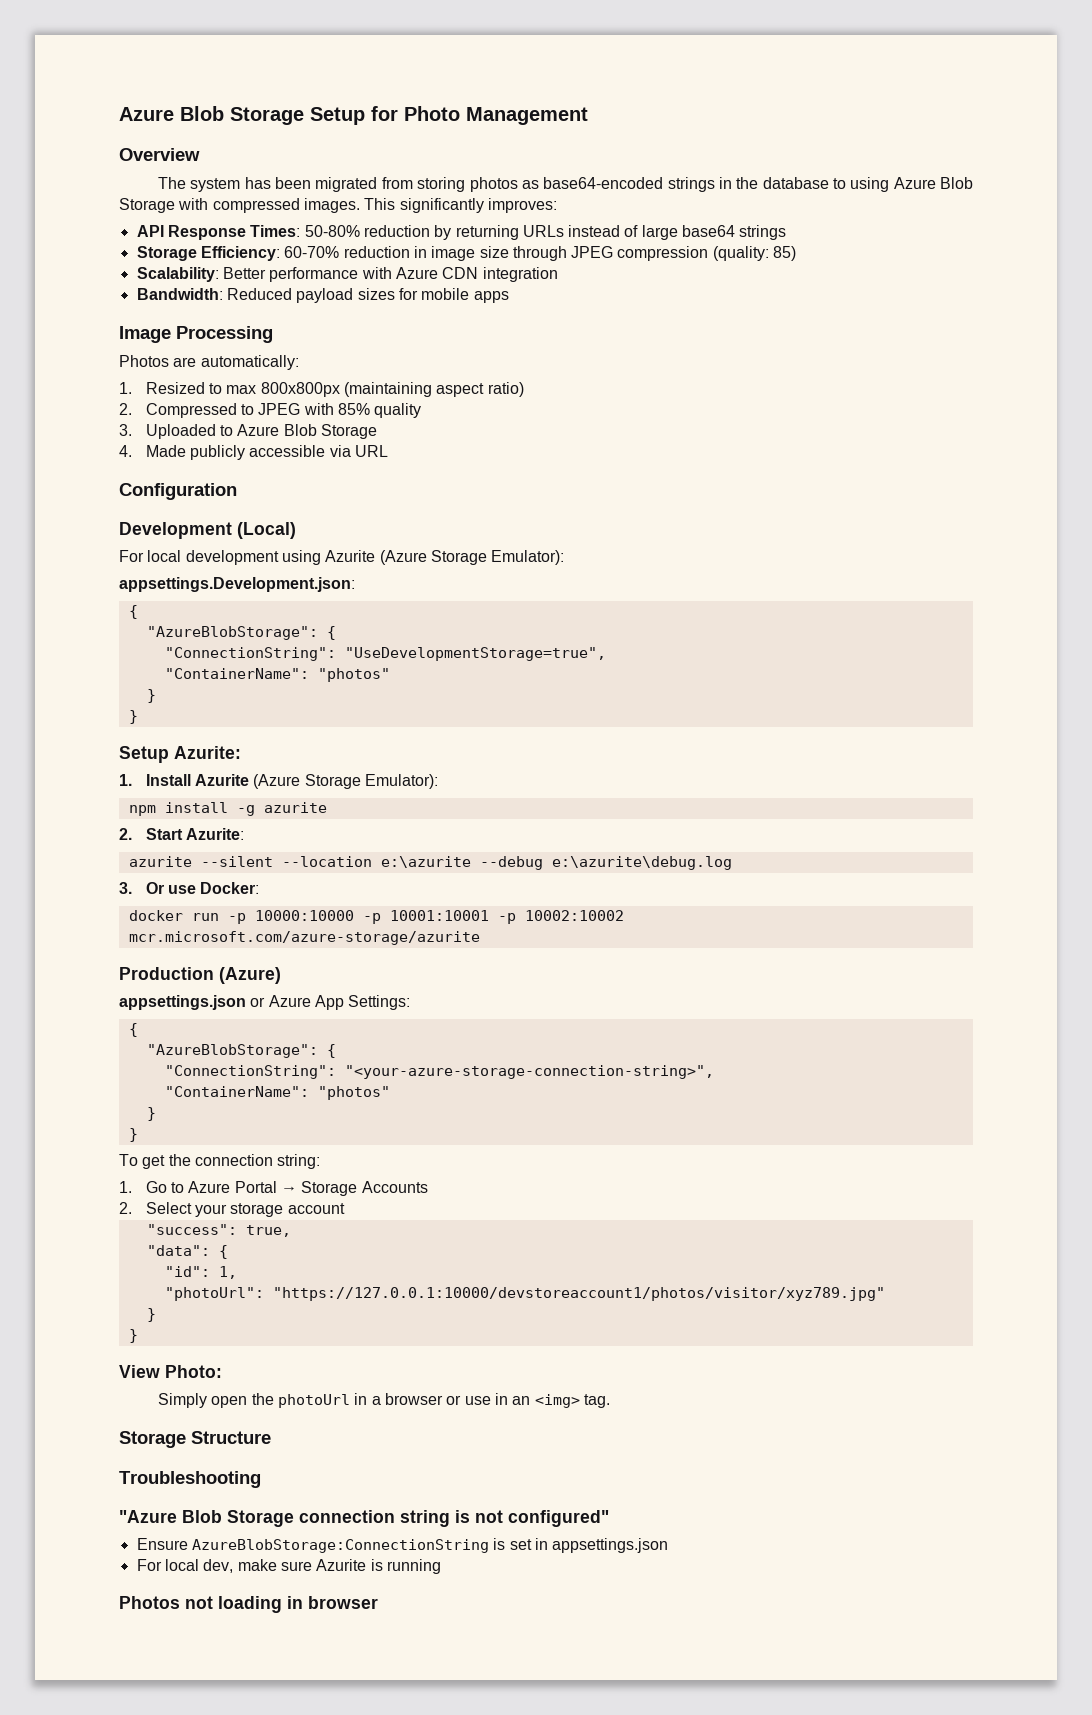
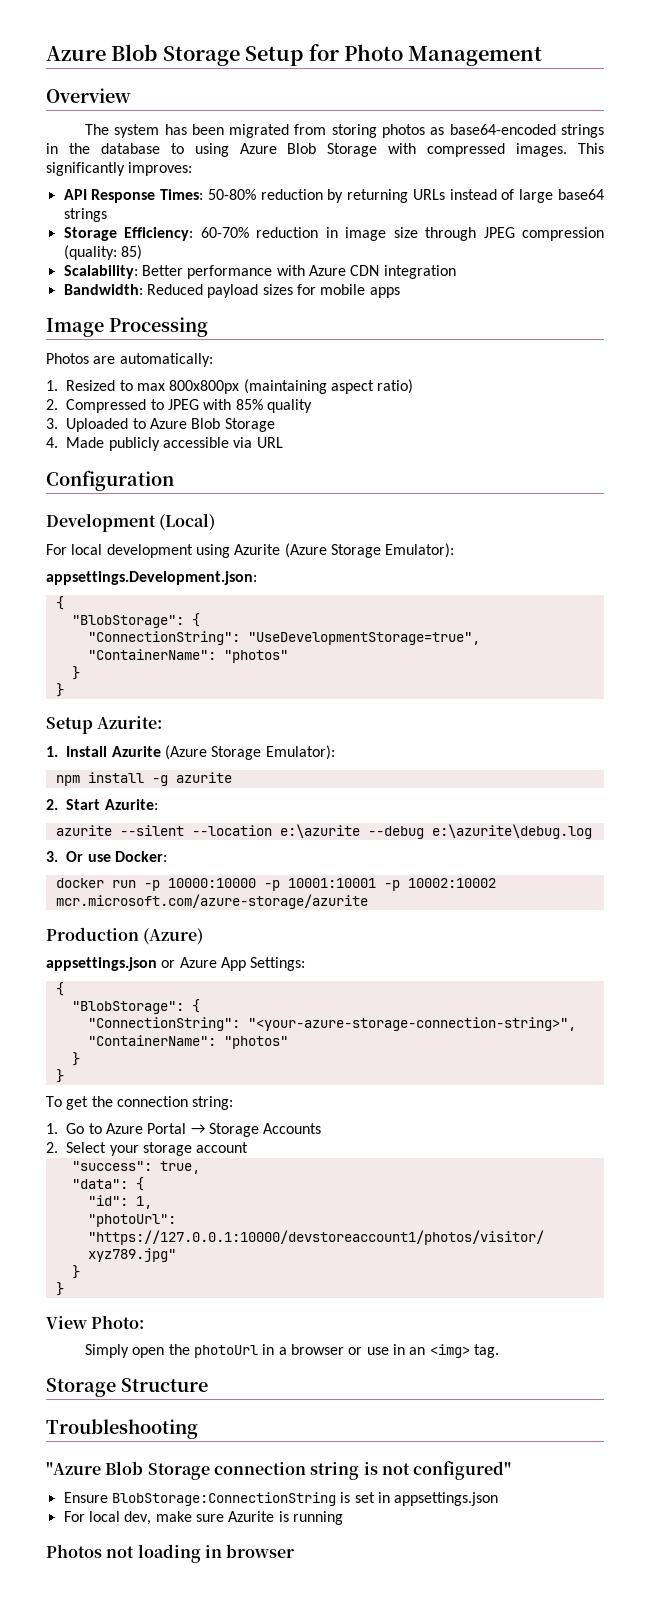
[146,626,318,640] "AzureBlobStorage": -> [71,615,184,628] "BlobStorage":
[146,1044,318,1058] "AzureBlobStorage": -> [71,1001,184,1014] "BlobStorage":
[191,1539,489,1553] AzureBlobStorage:ConnectionString -> [111,1492,336,1506] BlobStorage:ConnectionString

